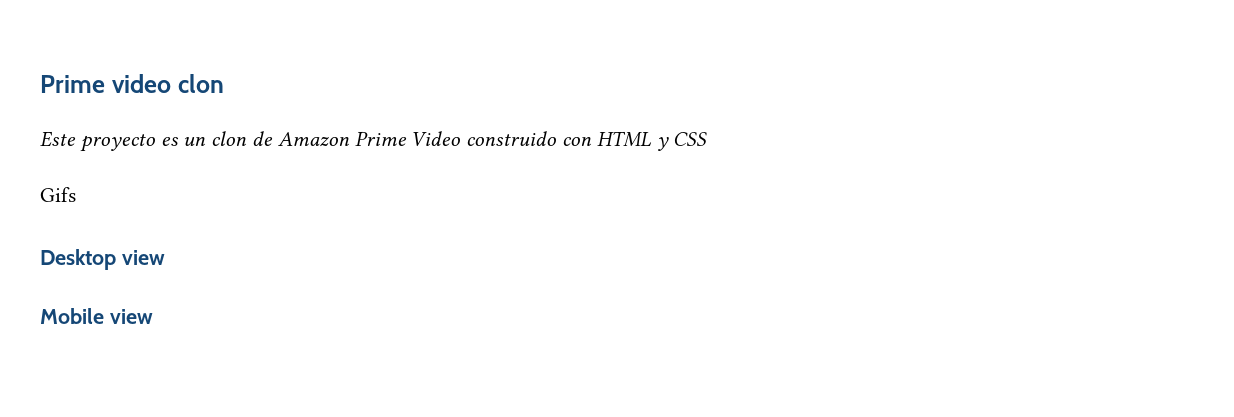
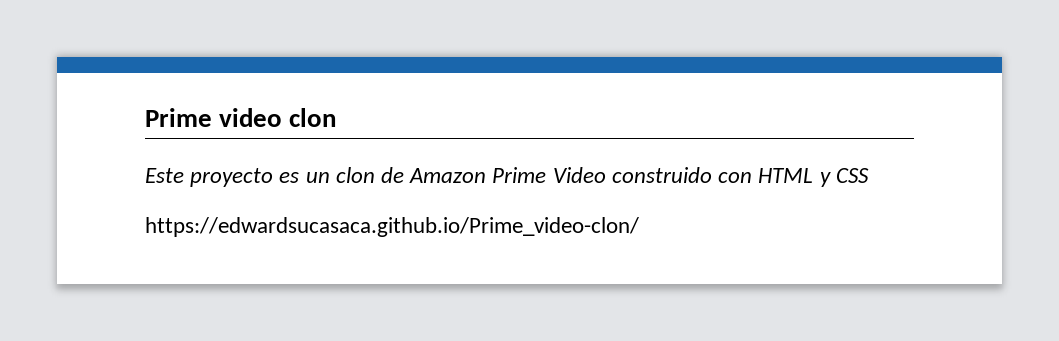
[40,187,76,202] [40,249,165,270] [40,308,153,324] Gifs // Desktop view // Mobile view -> [145,217,639,237] https://edwardsucasaca.github.io/Prime_video-clon/

